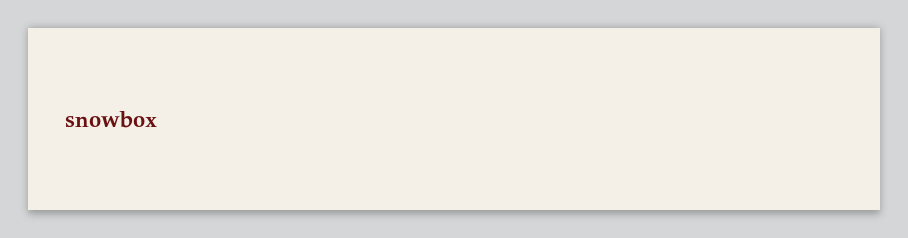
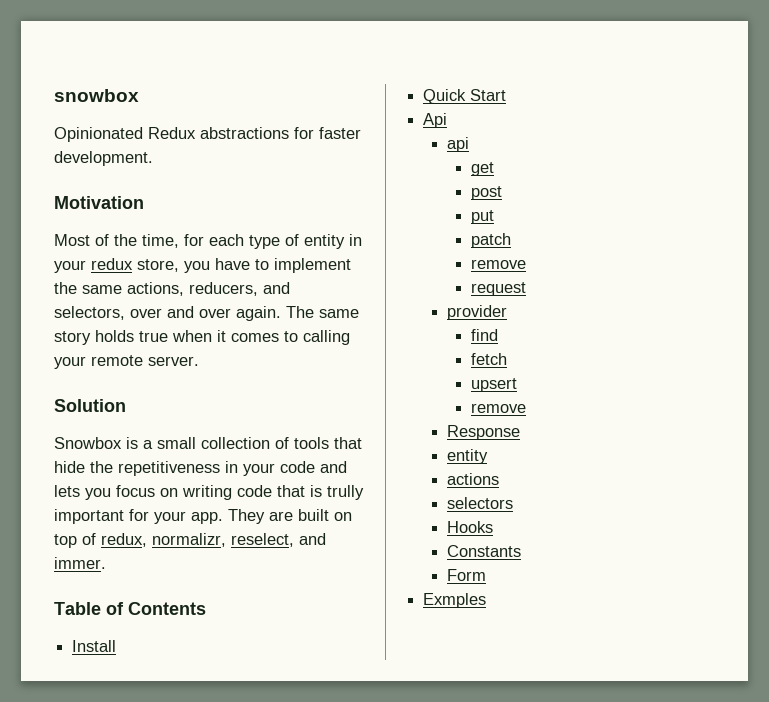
(157, 119) none -> [54,127,361,142] [54,151,153,166] [54,196,144,209] [54,234,362,249] [54,258,351,273] [54,282,290,296] [54,306,359,321] [54,330,350,345] [54,355,199,369] [54,399,126,412] [54,437,362,449] [54,461,347,476] [54,485,364,500] [54,509,352,524] [54,533,326,548] [54,557,106,569] [54,602,206,615] [72,640,117,652] [423,89,507,104] [423,113,448,128] [446,137,469,152] [470,162,494,176] [470,186,502,200] [470,210,494,224] [470,233,511,248] [470,259,526,269] [470,282,526,296] [446,305,507,320] [470,329,498,341] [470,353,507,365] [470,378,517,392] [470,403,526,413] [446,425,520,440] [446,449,488,464] [446,473,499,485] [446,497,513,509] [446,521,493,533] [446,545,521,557] [446,569,486,581] [423,593,487,608] // Opinionated Redux abstractions for faster development. // Motivation // Most of the time, for each type of entity in your redux store, you have to implement the same actions, reducers, and selectors, over and over again. The same story holds true when it comes to calling your remote server. // Solution // Snowbox is a small collection of tools that hide the repetitiveness in your code and lets you focus on writing code that is trully important for your app. They are built on top of redux, normalizr, reselect, and immer. // Table of Contents // Install // Quick Start // Api // api // get // post // put // patch // remove // request // provider // find // fetch // upsert // remove // Response // entity // actions // selectors // Hooks // Constants // Form // Exmples

